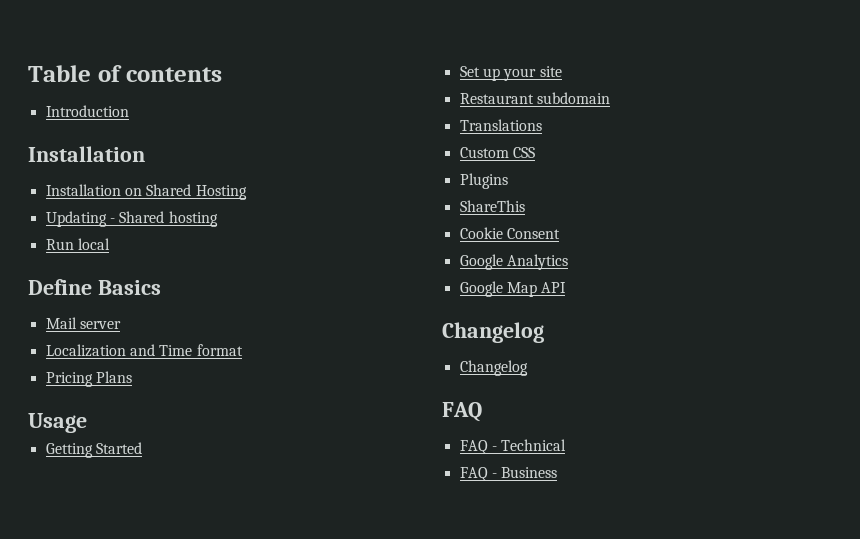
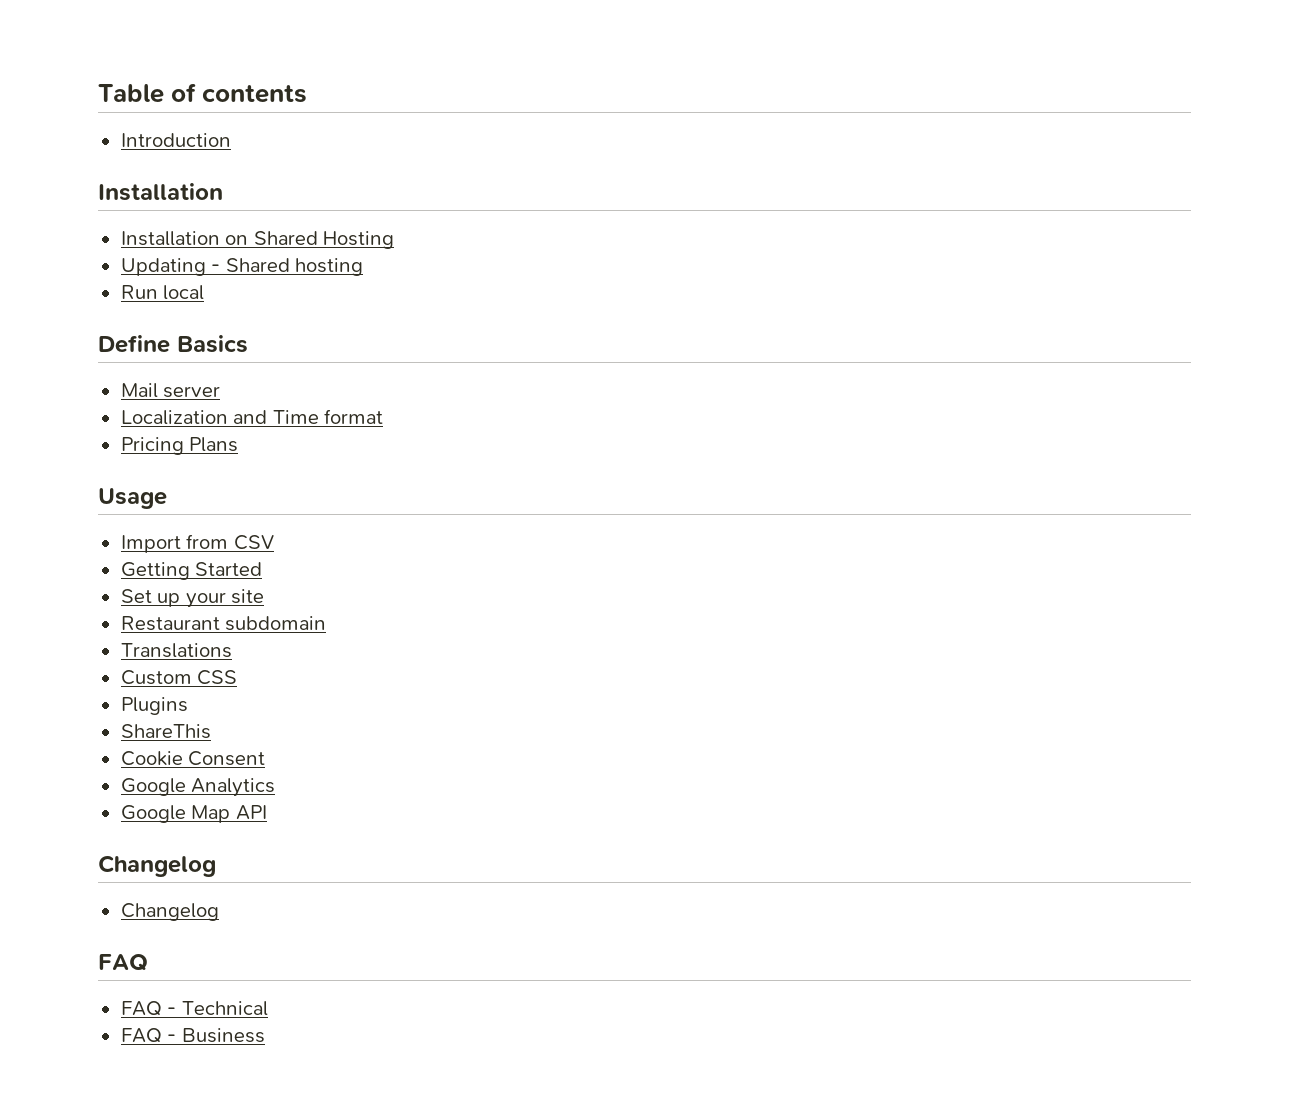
(87, 423) none -> [120,534,274,553] // Import from CSV

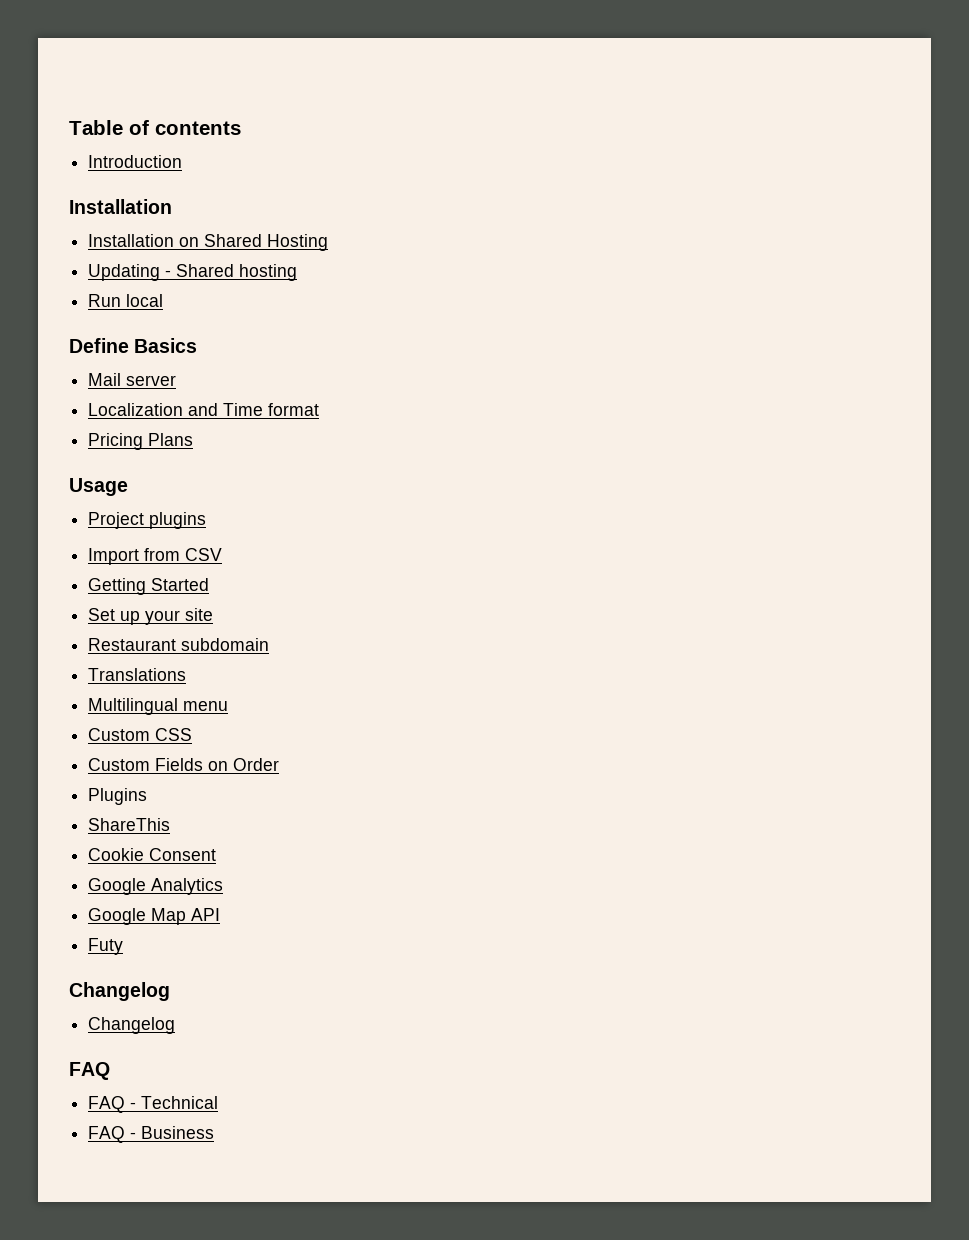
(167, 498) none -> [88,512,207,529] // Project plugins
(232, 650) none -> [88,698,229,715] // Multilingual menu
(238, 677) none -> [88,758,280,771] // Custom Fields on Order
(267, 812) none -> [88,938,124,955] // Futy

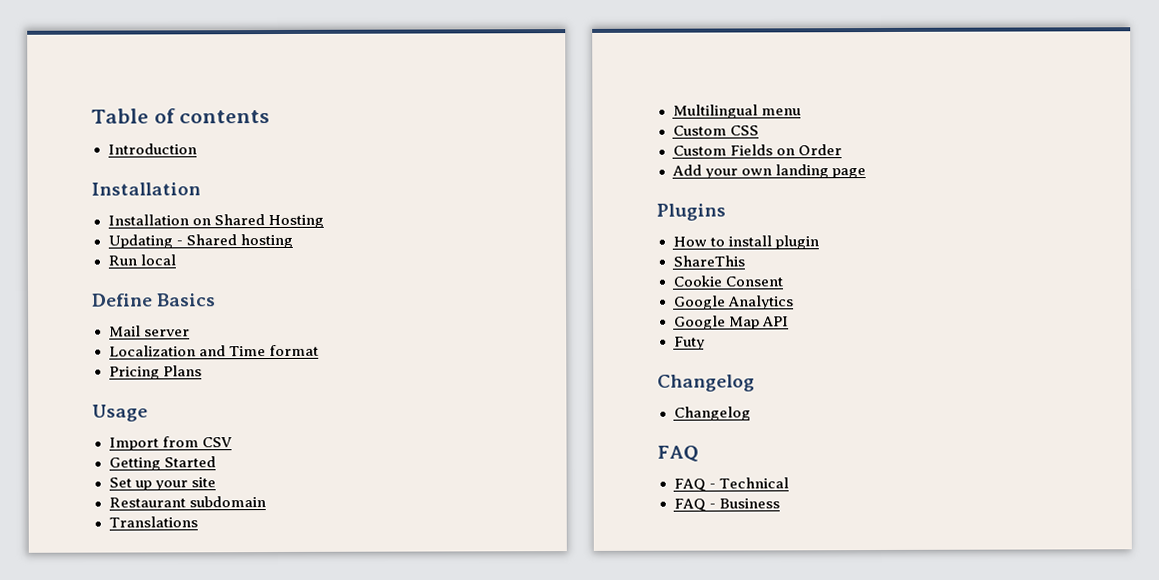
[88,512,207,529] // Project plugins -> (148, 413) none
[88,788,148,805] Plugins -> [671,164,866,179] [656,203,726,221] [672,235,819,250] Add your own landing page // Plugins // How to install plugin

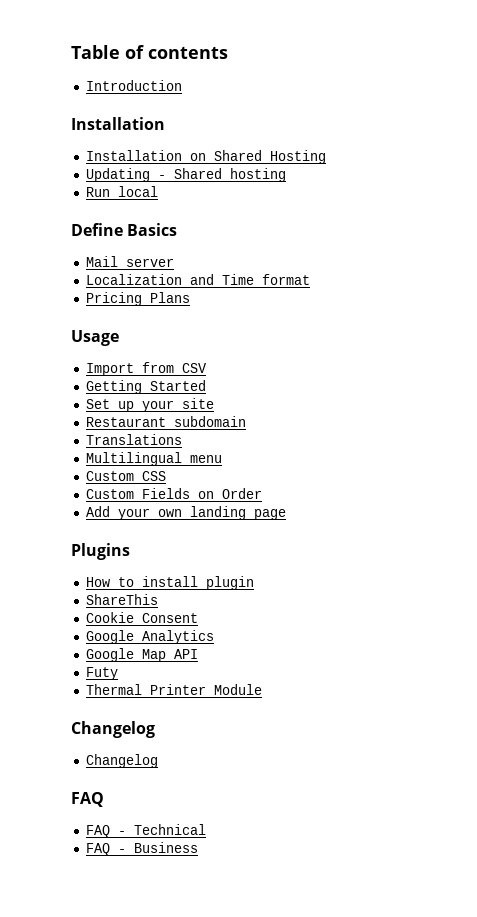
(705, 343) none -> [85,684,262,695] // Thermal Printer Module

